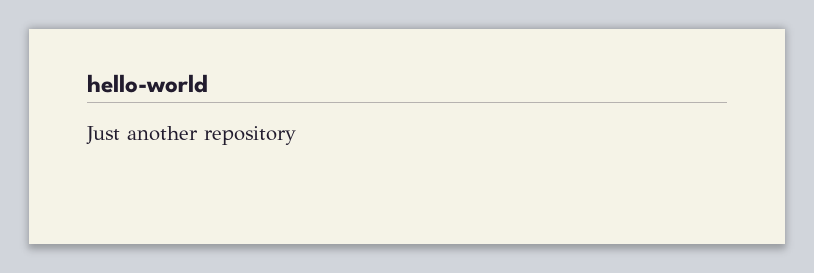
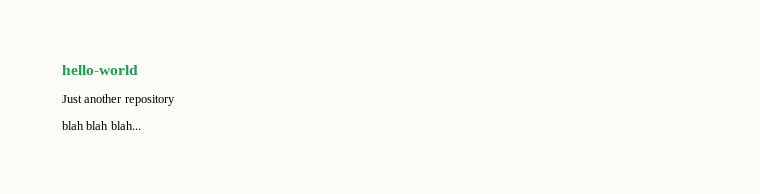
(296, 135) none -> [62,121,141,130] // blah blah blah...

